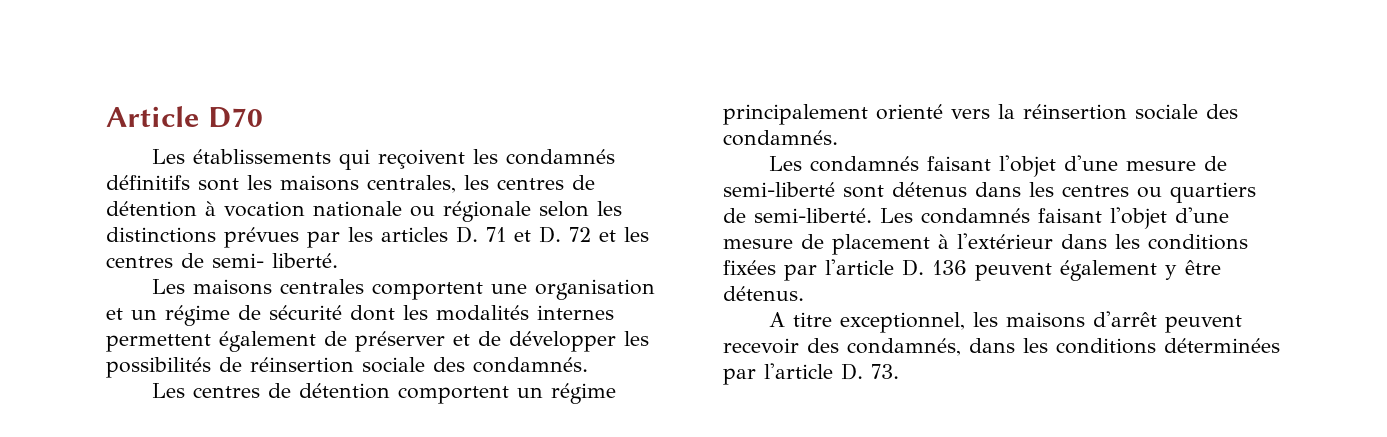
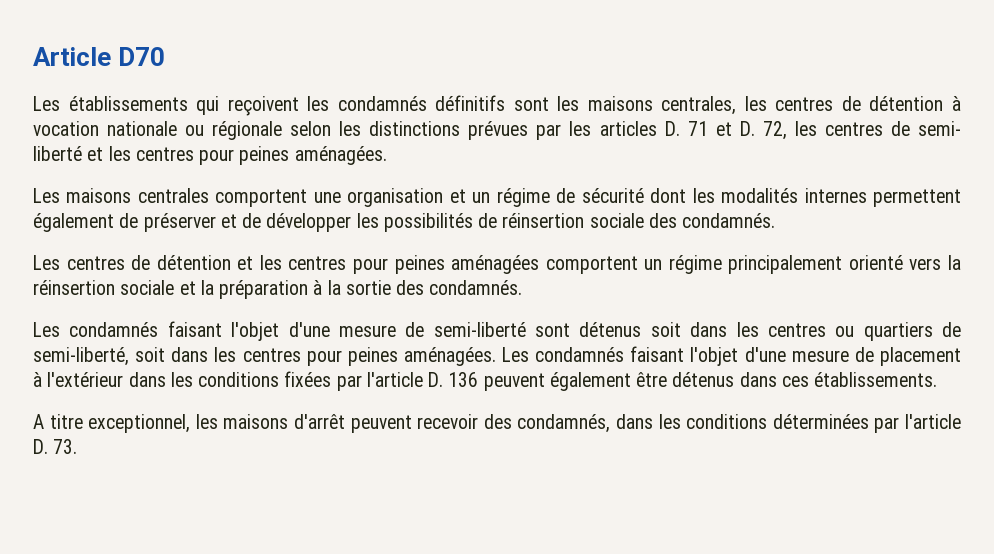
[569,227,616,242] 72 et -> [762,121,787,140] 72,
[272,253,338,268] liberté. -> [33,146,387,165] liberté et les centres pour peines aménagées.
(391, 391) none -> [237,255,540,274] et les centres pour peines aménagées
(1198, 112) none -> [179,280,391,299] et la préparation à la sortie
(967, 189) none -> [650,322,681,337] soit
[754,208,872,223] semi-liberté. -> [33,347,496,366] semi-liberté, soit dans les centres pour peines aménagées.
[1165,260,1221,280] [723,286,804,301] y être détenus. -> [636,372,938,387] être détenus dans ces établissements.

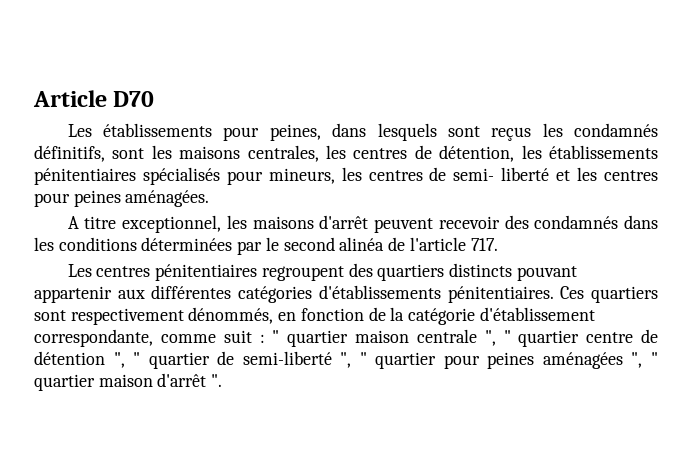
[196,96,299,116] qui reçoivent -> [223,123,532,141] pour peines, dans lesquels sont reçus
[435,95,506,111] définitifs -> [34,145,105,162] définitifs,
[869,96,961,111] [33,121,787,140] détention à vocation nationale ou régionale selon les distinctions prévues par les articles D. 71 et D. 72, -> [439,145,658,162] [34,167,335,185] détention, les établissements pénitentiaires spécialisés pour mineurs,
[33,188,961,207] [33,213,776,232] [33,255,961,274] [33,280,523,299] [33,321,961,341] [33,346,961,366] [33,371,938,391] // Les maisons centrales comportent une organisation et un régime de sécurité dont les modalités internes permettent également de préserver et de développer les possibilités de réinsertion sociale des condamnés. // Les centres de détention et les centres pour peines aménagées comportent un régime principalement orienté vers la réinsertion sociale et la préparation à la sortie des condamnés. // Les condamnés faisant l'objet d'une mesure de semi-liberté sont détenus soit dans les centres ou quartiers de semi-liberté, soit dans les centres pour peines aménagées. Les condamnés faisant l'objet d'une mesure de placement à l'extérieur dans les conditions fixées par l'article D. 136 peuvent également être détenus dans ces établissements. -> (210, 198) none
[517,414,611,433] condamnés, -> [534,215,619,229] condamnés
[905,414,962,429] [33,439,78,454] l'article D. 73. -> [265,237,498,251] [67,263,577,281] [34,285,659,303] [34,307,595,325] [34,329,658,347] [34,351,659,369] [34,373,223,391] le second alinéa de l'article 717. // Les centres pénitentiaires regroupent des quartiers distincts pouvant appartenir aux différentes catégories d'établissements pénitentiaires. Ces quartiers sont respectivement dénommés, en fonction de la catégorie d'établissement correspondante, comme suit : " quartier maison centrale ", " quartier centre de détention ", " quartier de semi-liberté ", " quartier pour peines aménagées ", " quartier maison d'arrêt ".

